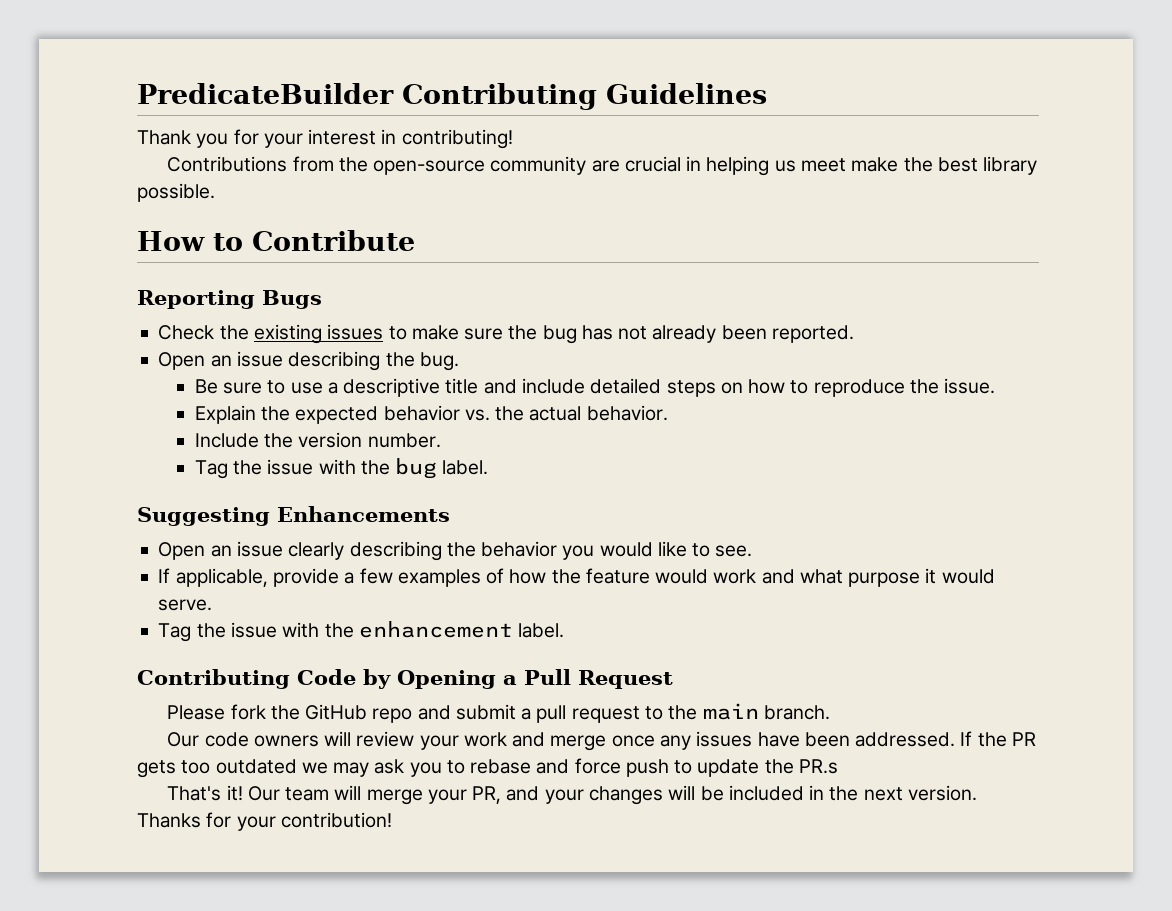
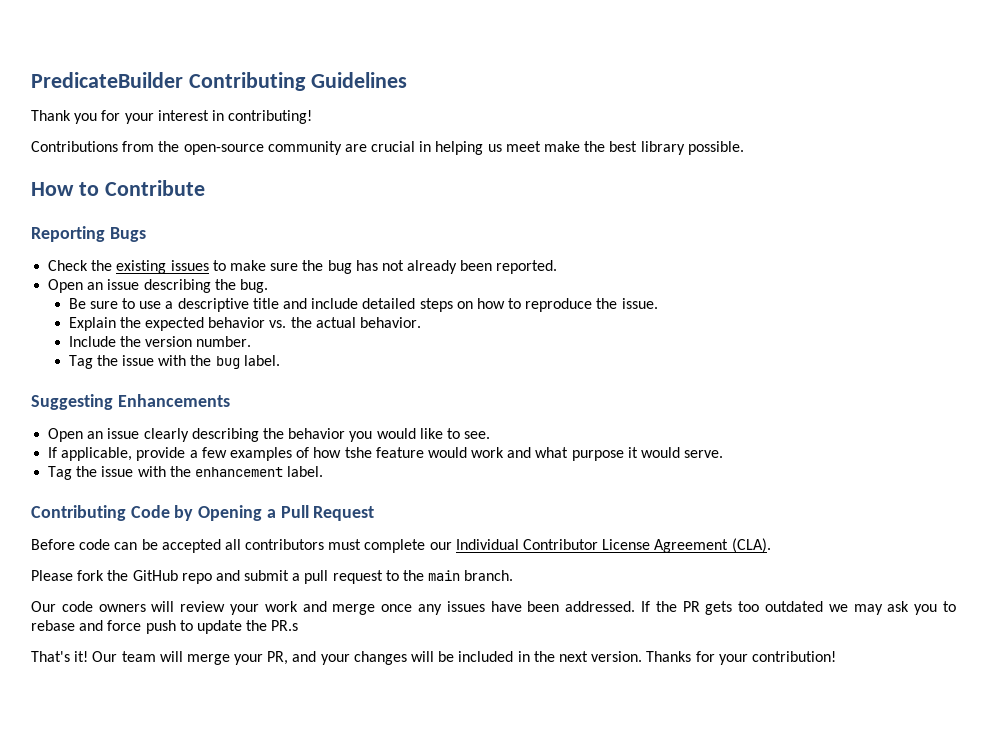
[551,569,581,584] the -> [344,447,372,458] tshe
(673, 679) none -> [31,538,771,553] // Before code can be accepted all contributors must complete our Individual Contributor License Agreement (CLA).

